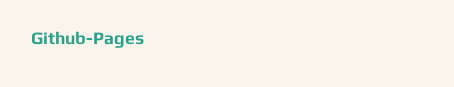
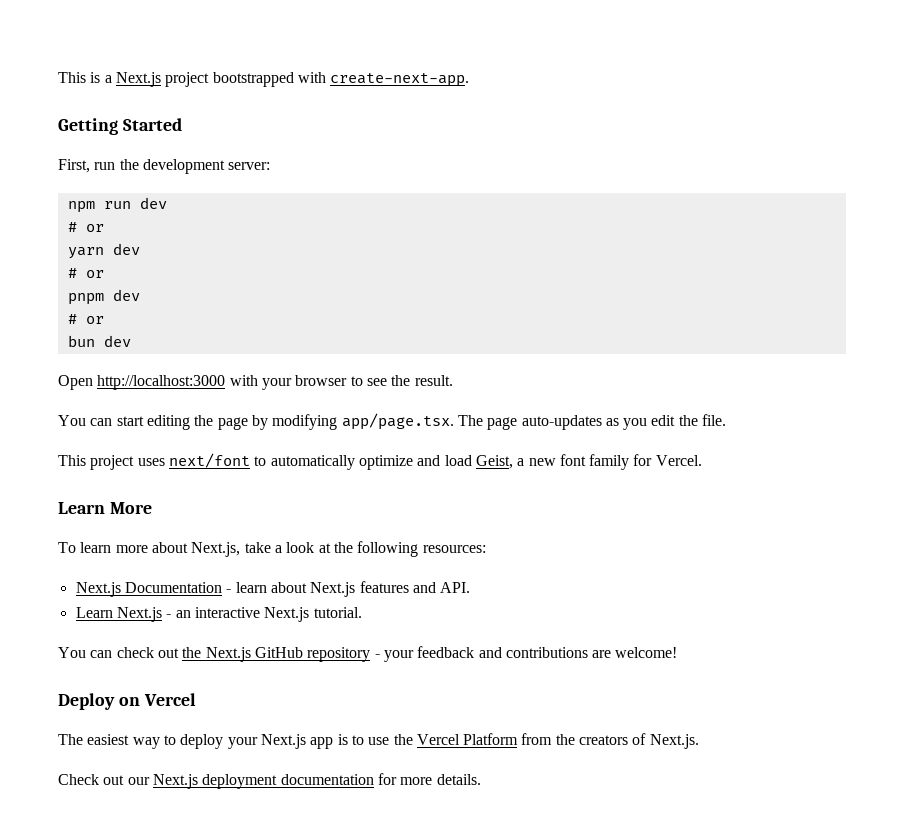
[31,31,144,48] Github-Pages -> [58,72,470,87] [58,118,182,135] [58,159,271,174] [67,197,167,213] [67,222,104,232] [67,243,140,259] [67,268,104,278] [67,289,140,305] [67,314,104,324] [67,335,131,347] [58,375,453,390] [58,413,727,430] [58,453,702,470] [58,502,152,514] [58,541,486,557] [75,581,471,597] [75,607,362,622] [58,646,678,662] [58,693,196,710] [58,733,699,749] [58,773,481,789] This is a Next.js project bootstrapped with create-next-app. // Getting Started // First, run the development server: // npm run dev // # or // yarn dev // # or // pnpm dev // # or // bun dev // Open http://localhost:3000 with your browser to see the result. // You can start editing the page by modifying app/page.tsx. The page auto-updates as you edit the file. // This project uses next/font to automatically optimize and load Geist, a new font family for Vercel. // Learn More // To learn more about Next.js, take a look at the following resources: // Next.js Documentation - learn about Next.js features and API. // Learn Next.js - an interactive Next.js tutorial. // You can check out the Next.js GitHub repository - your feedback and contributions are welcome! // Deploy on Vercel // The easiest way to deploy your Next.js app is to use the Vercel Platform from the creators of Next.js. // Check out our Next.js deployment documentation for more details.

